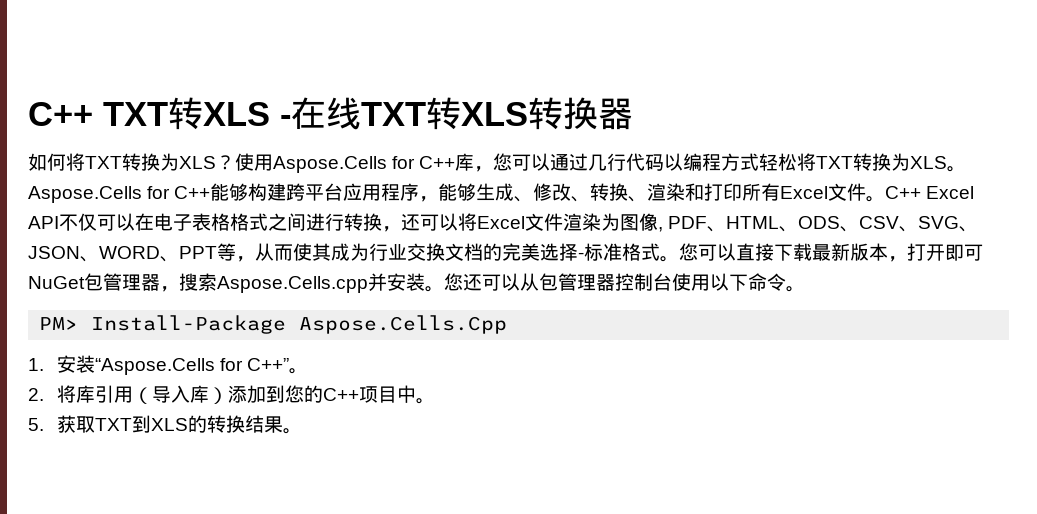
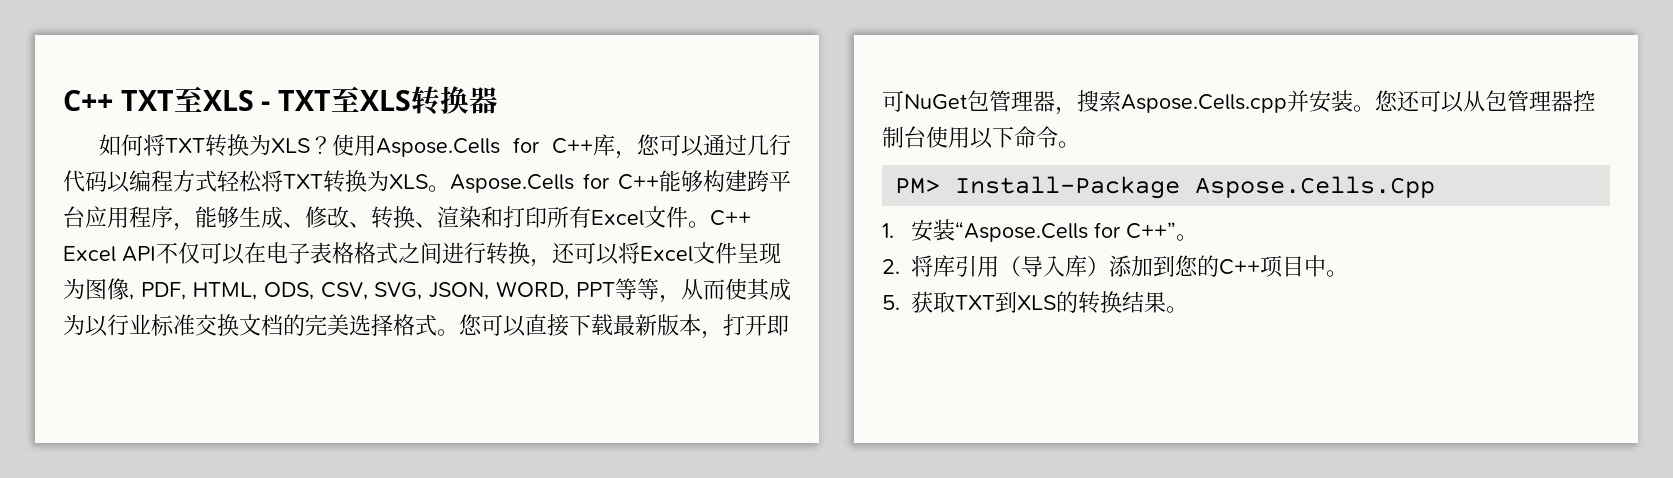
[168,97,203,130] 转 -> [173,86,203,112] 至
[291,97,461,130] 在线TXT转 -> [278,86,361,112] TXT至
[563,213,601,231] 渲染 -> [737,243,781,264] 呈现
[668,216,979,232] [28,246,217,262] PDF、HTML、ODS、CSV、SVG、JSON、WORD、PPT -> [140,278,637,300] PDF, HTML, ODS, CSV, SVG, JSON, WORD, PPT等
[369,243,407,261] 行业 -> [85,314,195,337] 以行业标准
[578,243,622,261] -标准 -> (393, 325) none

